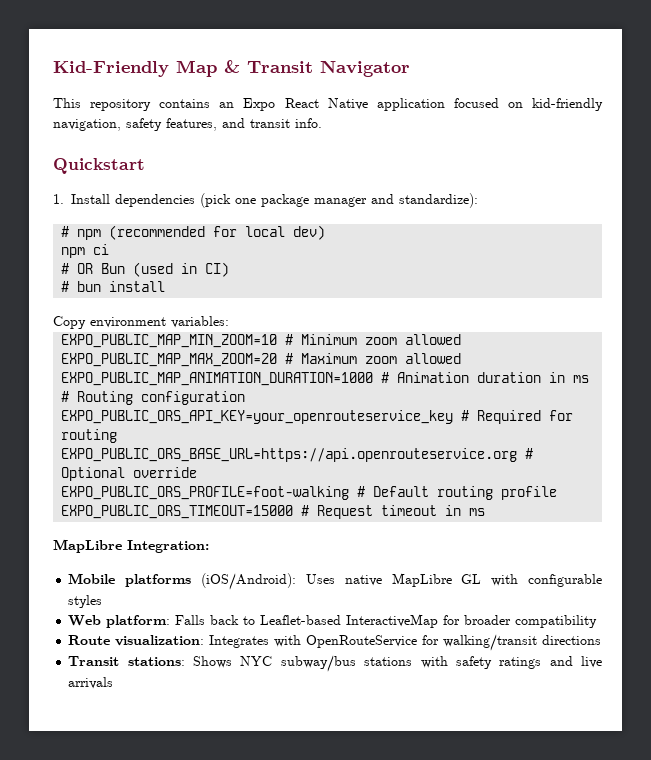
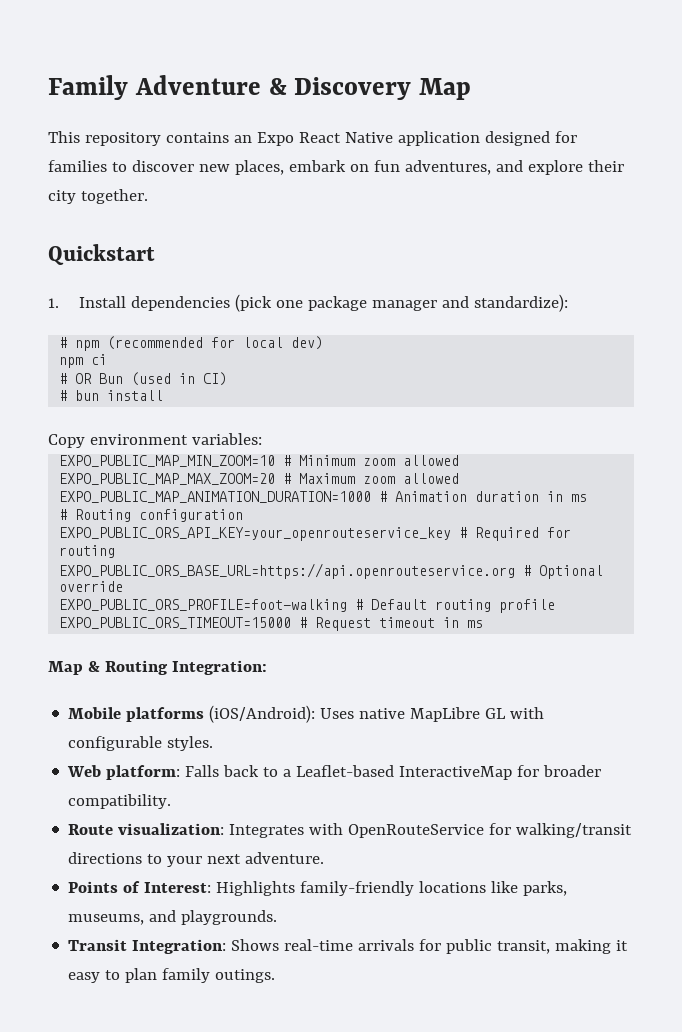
[53,60,410,77] Kid-Friendly Map & Transit Navigator -> [48,75,472,100] Family Adventure & Discovery Map
[453,98,604,111] [53,118,322,131] focused on kid-friendly navigation, safety features, and transit info. -> [484,131,577,146] [48,160,624,175] [48,189,148,204] designed for families to discover new places, embark on fun adventures, and explore their city together.
[53,539,122,553] MapLibre -> [48,660,168,675] Map & Routing
[68,595,103,608] styles -> [167,736,214,751] styles.
(256, 620) none -> [283,769,292,777] a
[515,615,598,628] compatibility -> [68,794,172,809] compatibility.
[68,655,603,672] [68,677,114,689] // Transit stations: Shows NYC subway/bus stations with safety ratings and live arrivals -> [147,852,325,867] [68,881,568,896] [68,910,278,925] [68,939,629,954] [68,968,276,983] to your next adventure. // Points of Interest: Highlights family-friendly locations like parks, museums, and playgrounds. // Transit Integration: Shows real-time arrivals for public transit, making it easy to plan family outings.

